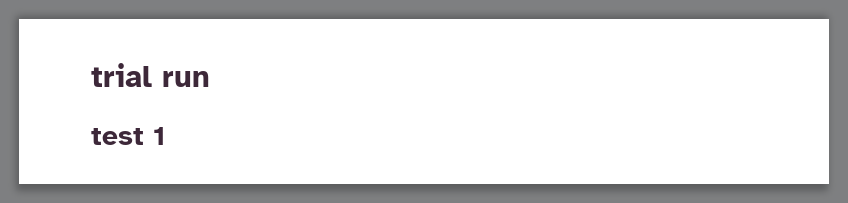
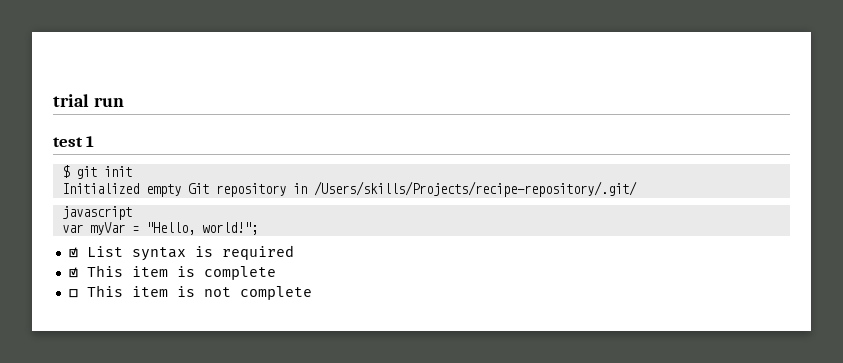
(166, 136) none -> [61,165,132,179] [61,181,637,197] [61,206,132,220] [61,222,258,235] [68,245,294,261] [68,265,276,280] [68,285,312,300] // $ git init // Initialized empty Git repository in /Users/skills/Projects/recipe-repository/.git/ // javascript // var myVar = "Hello, world!"; // ☑ List syntax is required // ☑ This item is complete // ☐ This item is not complete

